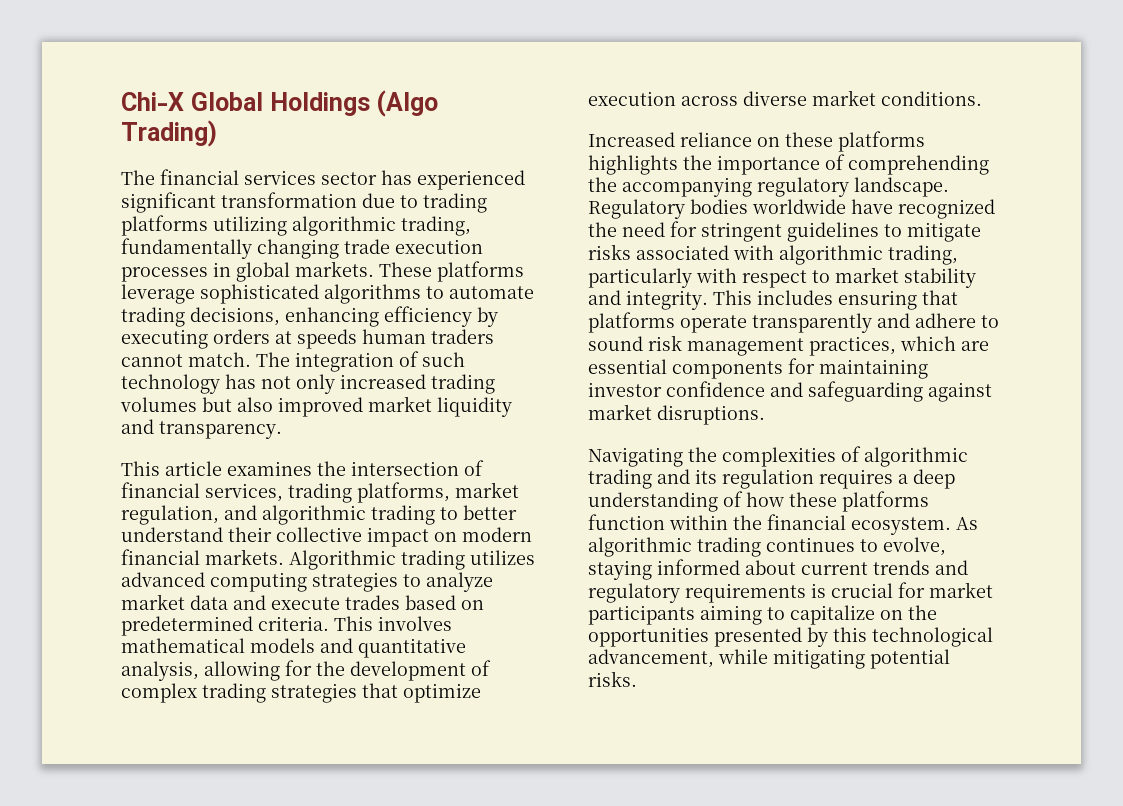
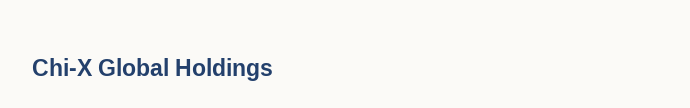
[376,90,439,117] [121,120,217,147] [121,169,525,190] [121,192,487,213] [121,215,471,236] [121,238,483,259] [121,261,524,282] [121,284,534,304] [121,306,498,327] [121,329,494,349] [121,351,465,372] [121,374,495,394] [120,396,512,417] [121,419,282,439] [121,460,484,476] [121,482,519,503] [121,505,517,525] [121,527,532,547] [121,549,535,570] [121,572,493,592] [121,594,484,610] [121,616,452,636] [121,638,466,658] [121,660,491,681] [121,683,481,703] [588,90,982,106] [588,131,925,152] [588,154,989,175] [588,177,949,197] [588,199,995,219] [588,221,981,242] [588,244,958,265] [588,267,976,288] [588,290,958,310] [588,312,999,333] [588,335,989,356] [588,358,928,379] [588,381,992,402] [588,404,765,425] [588,446,968,467] [588,469,955,489] [588,491,929,512] [588,514,978,535] [588,537,946,557] [588,559,968,580] [588,582,993,603] [588,605,937,625] [588,627,993,647] [588,649,950,669] [588,671,637,687] (Algo Trading) // The financial services sector has experienced significant transformation due to trading platforms utilizing algorithmic trading, fundamentally changing trade execution processes in global markets. These platforms leverage sophisticated algorithms to automate trading decisions, enhancing efficiency by executing orders at speeds human traders cannot match. The integration of such technology has not only increased trading volumes but also improved market liquidity and transparency. // This article examines the intersection of financial services, trading platforms, market regulation, and algorithmic trading to better understand their collective impact on modern financial markets. Algorithmic trading utilizes advanced computing strategies to analyze market data and execute trades based on predetermined criteria. This involves mathematical models and quantitative analysis, allowing for the development of complex trading strategies that optimize execution across diverse market conditions. // Increased reliance on these platforms highlights the importance of comprehending the accompanying regulatory landscape. Regulatory bodies worldwide have recognized the need for stringent guidelines to mitigate risks associated with algorithmic trading, particularly with respect to market stability and integrity. This includes ensuring that platforms operate transparently and adhere to sound risk management practices, which are essential components for maintaining investor confidence and safeguarding against market disruptions. // Navigating the complexities of algorithmic trading and its regulation requires a deep understanding of how these platforms function within the financial ecosystem. As algorithmic trading continues to evolve, staying informed about current trends and regulatory requirements is crucial for market participants aiming to capitalize on the opportunities presented by this technological advancement, while mitigating potential risks. -> (274, 69) none

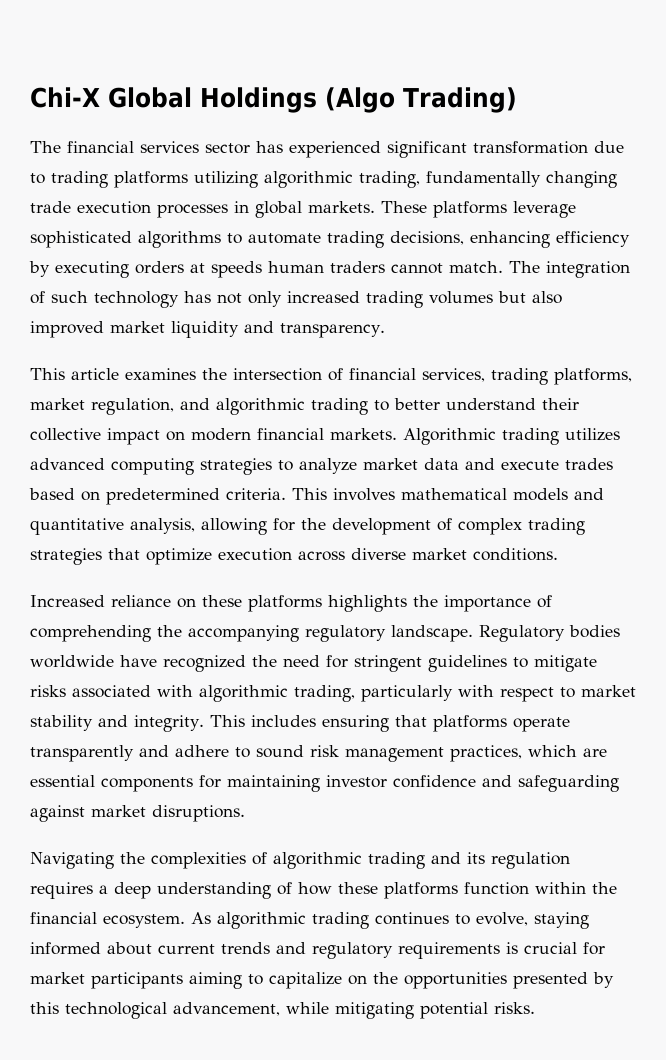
(274, 69) none -> [324,87,517,113] [30,141,624,158] [30,171,617,188] [30,201,576,218] [30,231,630,248] [29,261,630,278] [30,291,562,308] [30,321,385,338] [30,368,632,385] [30,398,579,415] [30,428,620,445] [30,458,613,475] [29,488,604,505] [30,518,585,535] [30,548,558,565] [30,595,552,612] [30,625,620,642] [30,655,597,672] [30,685,636,702] [30,715,570,732] [30,745,607,762] [30,775,619,792] [30,805,245,822] [30,852,570,869] [30,882,617,899] [30,912,589,929] [30,942,605,959] [30,972,614,989] [30,1002,535,1019] (Algo Trading) // The financial services sector has experienced significant transformation due to trading platforms utilizing algorithmic trading, fundamentally changing trade execution processes in global markets. These platforms leverage sophisticated algorithms to automate trading decisions, enhancing efficiency by executing orders at speeds human traders cannot match. The integration of such technology has not only increased trading volumes but also improved market liquidity and transparency. // This article examines the intersection of financial services, trading platforms, market regulation, and algorithmic trading to better understand their collective impact on modern financial markets. Algorithmic trading utilizes advanced computing strategies to analyze market data and execute trades based on predetermined criteria. This involves mathematical models and quantitative analysis, allowing for the development of complex trading strategies that optimize execution across diverse market conditions. // Increased reliance on these platforms highlights the importance of comprehending the accompanying regulatory landscape. Regulatory bodies worldwide have recognized the need for stringent guidelines to mitigate risks associated with algorithmic trading, particularly with respect to market stability and integrity. This includes ensuring that platforms operate transparently and adhere to sound risk management practices, which are essential components for maintaining investor confidence and safeguarding against market disruptions. // Navigating the complexities of algorithmic trading and its regulation requires a deep understanding of how these platforms function within the financial ecosystem. As algorithmic trading continues to evolve, staying informed about current trends and regulatory requirements is crucial for market participants aiming to capitalize on the opportunities presented by this technological advancement, while mitigating potential risks.

